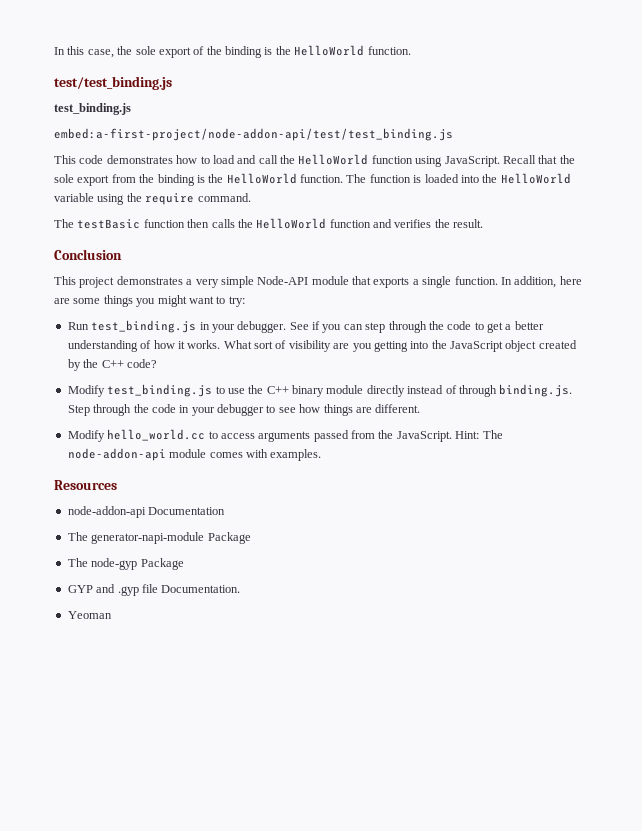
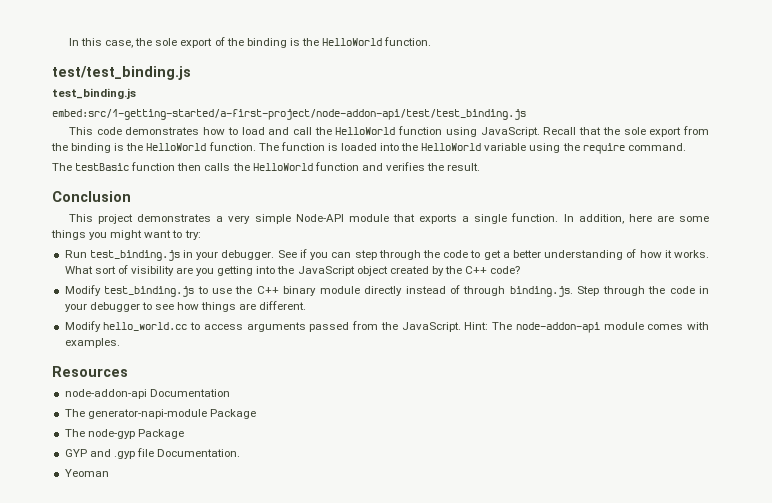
[54,128,453,141] embed:a-first-project/node-addon-api/test/test_binding.js -> [52,109,526,120] embed:src/1-getting-started/a-first-project/node-addon-api/test/test_binding.js

